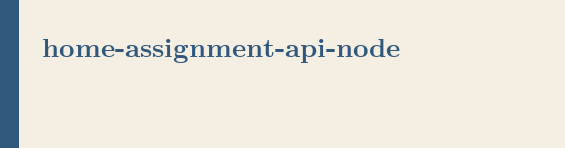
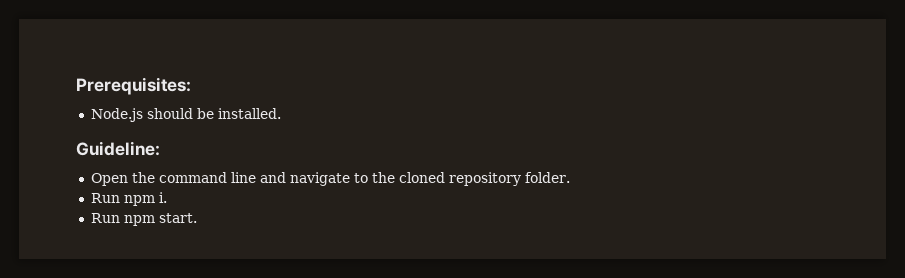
[42,39,400,63] home-assignment-api-node -> [76,77,191,95] [90,108,281,122] [76,141,160,156] [90,172,570,186] [90,192,167,206] [90,213,197,226] Prerequisites: // Node.js should be installed. // Guideline: // Open the command line and navigate to the cloned repository folder. // Run npm i. // Run npm start.

